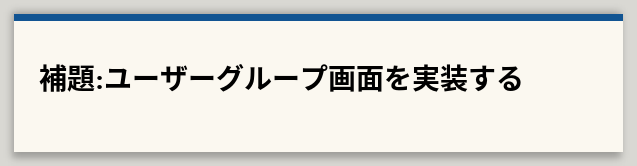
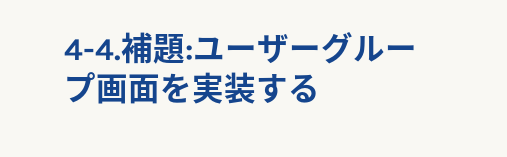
(39, 78) none -> [64,39,121,61] 4-4.

